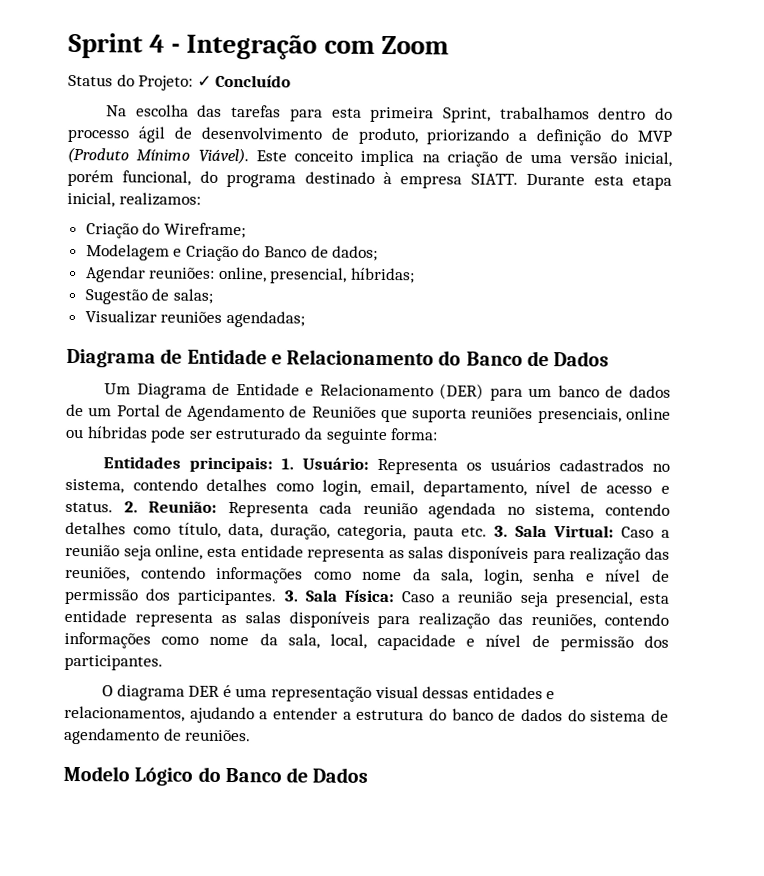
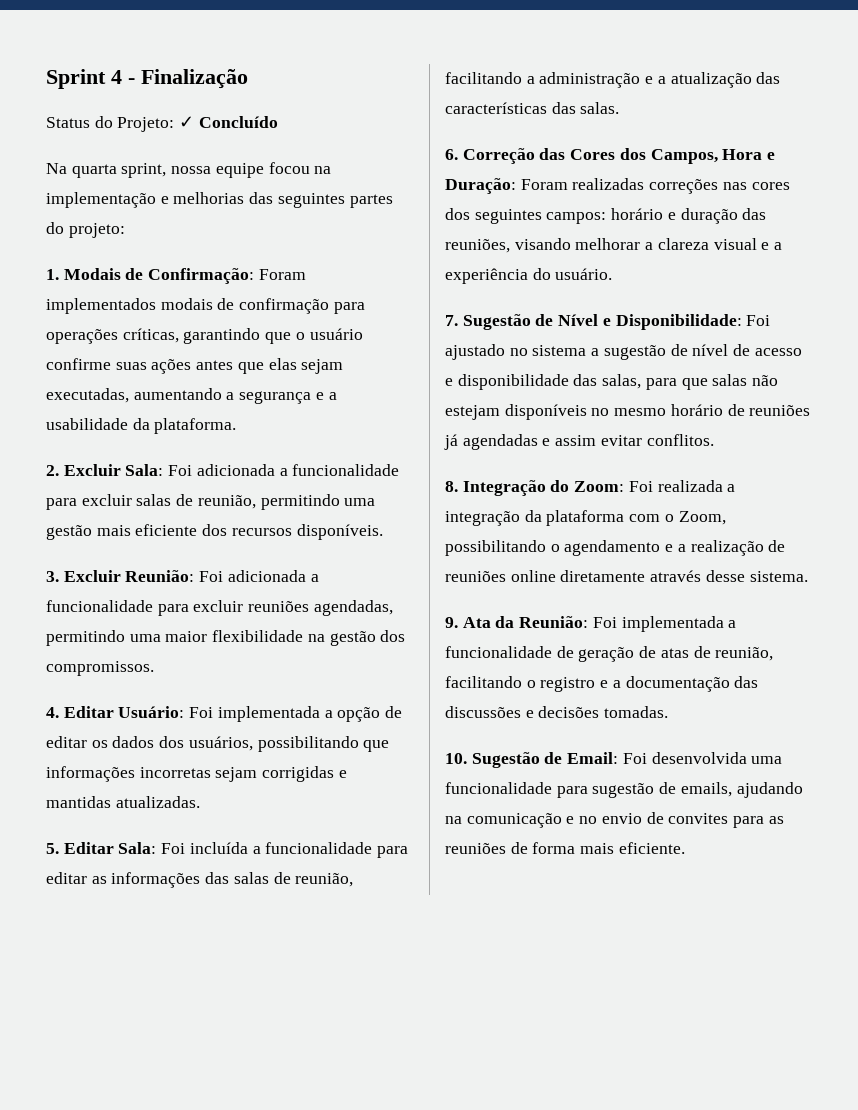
[186,33,449,60] Integração com Zoom -> [141,69,248,89] Finalização
[135,104,673,123] [67,126,672,146] [67,146,672,167] [67,169,672,190] [67,191,201,208] [85,222,246,239] [85,244,379,262] [85,266,416,284] [84,288,213,305] [84,310,305,328] [66,348,610,368] [104,382,671,401] [66,403,671,424] [65,426,439,445] [103,456,670,475] [65,478,671,497] [65,500,670,519] [65,521,670,541] [65,544,670,564] [65,566,670,585] [64,588,669,608] [64,609,669,629] [64,631,669,652] [64,654,163,671] [102,684,556,702] [64,705,669,724] [64,727,252,745] [63,765,369,786] escolha das tarefas para esta primeira Sprint, trabalhamos dentro do processo ágil de desenvolvimento de produto, priorizando a definição do MVP (Produto Mínimo Viável). Este conceito implica na criação de uma versão inicial, porém funcional, do programa destinado à empresa SIATT. Durante esta etapa inicial, realizamos: // Criação do Wireframe; // Modelagem e Criação do Banco de dados; // Agendar reuniões: online, presencial, híbridas; // Sugestão de salas; // Visualizar reuniões agendadas; // Diagrama de Entidade e Relacionamento do Banco de Dados // Um Diagrama de Entidade e Relacionamento (DER) para um banco de dados de um Portal de Agendamento de Reuniões que suporta reuniões presenciais, online ou híbridas pode ser estruturado da seguinte forma: // Entidades principais: 1. Usuário: Representa os usuários cadastrados no sistema, contendo detalhes como login, email, departamento, nível de acesso e status. 2. Reunião: Representa cada reunião agendada no sistema, contendo detalhes como título, data, duração, categoria, pauta etc. 3. Sala Virtual: Caso a reunião seja online, esta entidade representa as salas disponíveis para realização das reuniões, contendo informações como nome da sala, login, senha e nível de permissão dos participantes. 3. Sala Física: Caso a reunião seja presencial, esta entidade representa as salas disponíveis para realização das reuniões, contendo informações como nome da sala, local, capacidade e nível de permissão dos participantes. // O diagrama DER é uma representação visual dessas entidades e relacionamentos, ajudando a entender a estrutura do banco de dados do sistema de agendamento de reuniões. // Modelo Lógico do Banco de Dados -> [71,162,332,178] [46,192,393,208] [46,222,125,238] [46,268,306,284] [46,298,365,314] [46,328,363,344] [46,358,344,374] [46,388,337,404] [46,418,237,434] [46,464,400,476] [46,494,376,510] [46,524,383,540] [46,570,319,582] [46,600,393,616] [46,630,406,646] [46,661,154,676] [46,706,403,722] [46,736,390,752] [46,766,347,782] [46,796,200,808] [46,842,409,858] [46,872,354,888] [445,72,781,88] [445,102,620,114] [445,148,776,164] [445,178,790,194] [445,208,767,224] [445,238,783,253] [445,268,613,284] [445,314,771,330] [445,344,802,360] [445,374,779,390] [445,404,811,420] [444,434,714,450] [445,480,736,496] [445,510,726,526] [445,540,786,556] [445,570,808,582] [445,616,737,632] [445,646,774,662] [445,676,759,692] [445,706,669,718] [445,752,783,768] [445,782,803,798] [445,812,784,828] [445,842,685,854] quarta sprint, nossa equipe focou na implementação e melhorias das seguintes partes do projeto: // 1. Modais de Confirmação: Foram implementados modais de confirmação para operações críticas, garantindo que o usuário confirme suas ações antes que elas sejam executadas, aumentando a segurança e a usabilidade da plataforma. // 2. Excluir Sala: Foi adicionada a funcionalidade para excluir salas de reunião, permitindo uma gestão mais eficiente dos recursos disponíveis. // 3. Excluir Reunião: Foi adicionada a funcionalidade para excluir reuniões agendadas, permitindo uma maior flexibilidade na gestão dos compromissos. // 4. Editar Usuário: Foi implementada a opção de editar os dados dos usuários, possibilitando que informações incorretas sejam corrigidas e mantidas atualizadas. // 5. Editar Sala: Foi incluída a funcionalidade para editar as informações das salas de reunião, facilitando a administração e a atualização das características das salas. // 6. Correção das Cores dos Campos, Hora e Duração: Foram realizadas correções nas cores dos seguintes campos: horário e duração das reuniões, visando melhorar a clareza visual e a experiência do usuário. // 7. Sugestão de Nível e Disponibilidade: Foi ajustado no sistema a sugestão de nível de acesso e disponibilidade das salas, para que salas não estejam disponíveis no mesmo horário de reuniões já agendadas e assim evitar conflitos. // 8. Integração do Zoom: Foi realizada a integração da plataforma com o Zoom, possibilitando o agendamento e a realização de reuniões online diretamente através desse sistema. // 9. Ata da Reunião: Foi implementada a funcionalidade de geração de atas de reunião, facilitando o registro e a documentação das discussões e decisões tomadas. // 10. Sugestão de Email: Foi desenvolvida uma funcionalidade para sugestão de emails, ajudando na comunicação e no envio de convites para as reuniões de forma mais eficiente.

